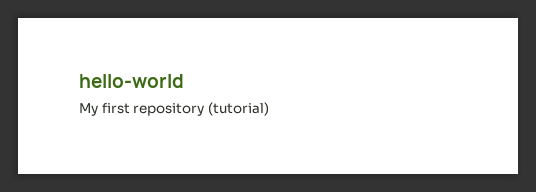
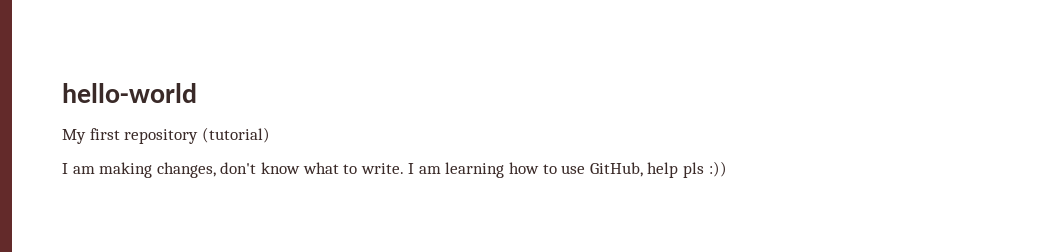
(269, 109) none -> [62,161,727,178] // I am making changes, don't know what to write. I am learning how to use GitHub, help pls :))

